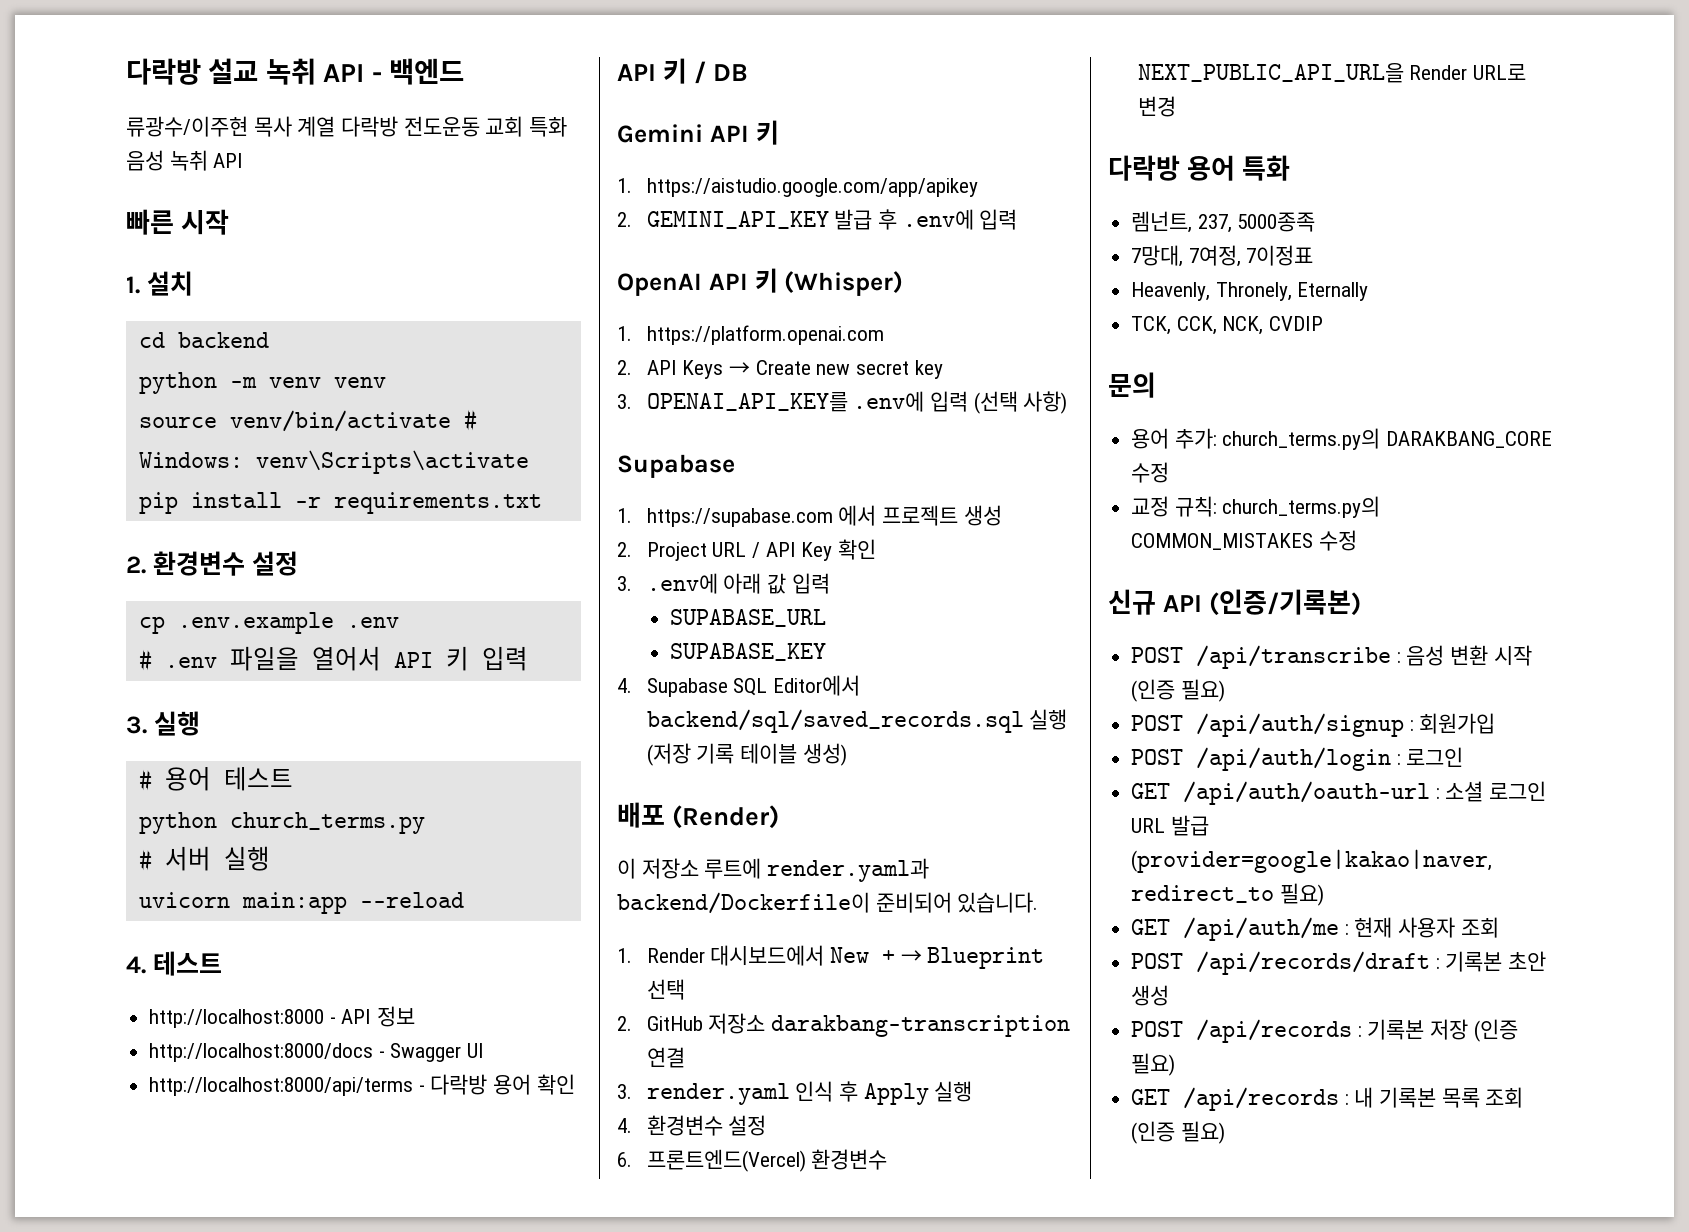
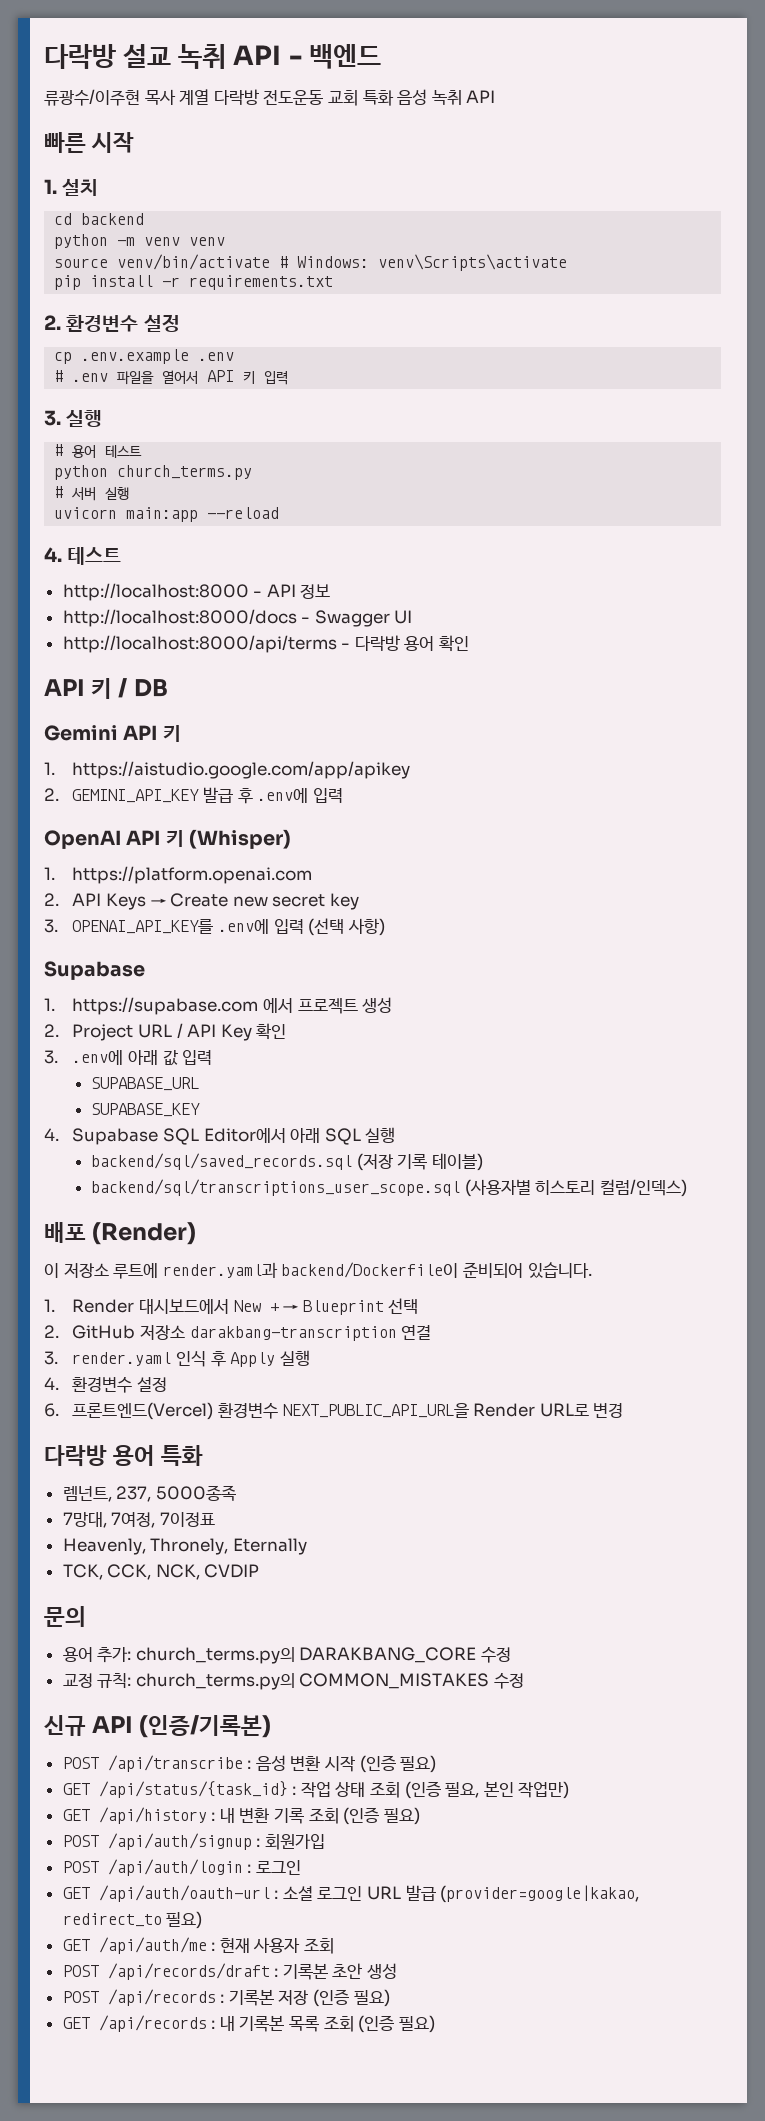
[646,709,1068,733] [646,743,847,766] backend/sql/saved_records.sql 실행 (저장 기록 테이블 생성) -> [290,1127,396,1145] [91,1153,483,1171] [91,1179,687,1197] 아래 SQL 실행 // backend/sql/saved_records.sql (저장 기록 테이블) // backend/sql/transcriptions_user_scope.sql (사용자별 히스토리 컬럼/인덱스)
(1225, 690) none -> [62,1781,570,1799] [62,1807,420,1825] // GET /api/status/{task_id} : 작업 상태 조회 (인증 필요, 본인 작업만) // GET /api/history : 내 변환 기록 조회 (인증 필요)
[1131,849,1493,873] (provider=google|kakao|naver, -> [440,1885,640,1903] (provider=google|kakao,

